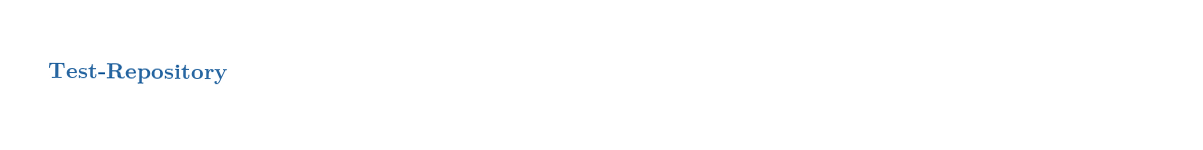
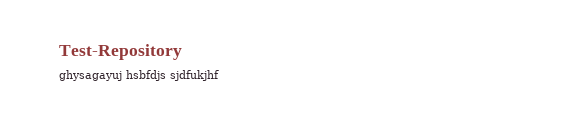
(228, 73) none -> [59,70,219,81] // ghysagayuj hsbfdjs sjdfukjhf

